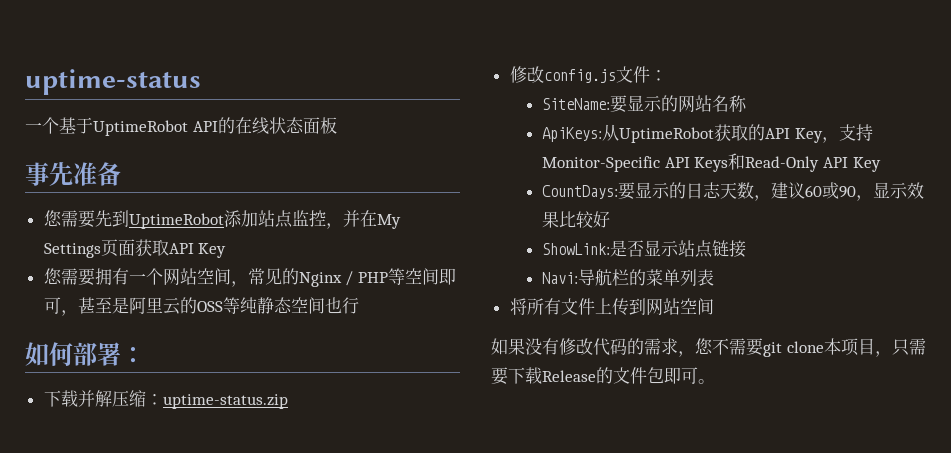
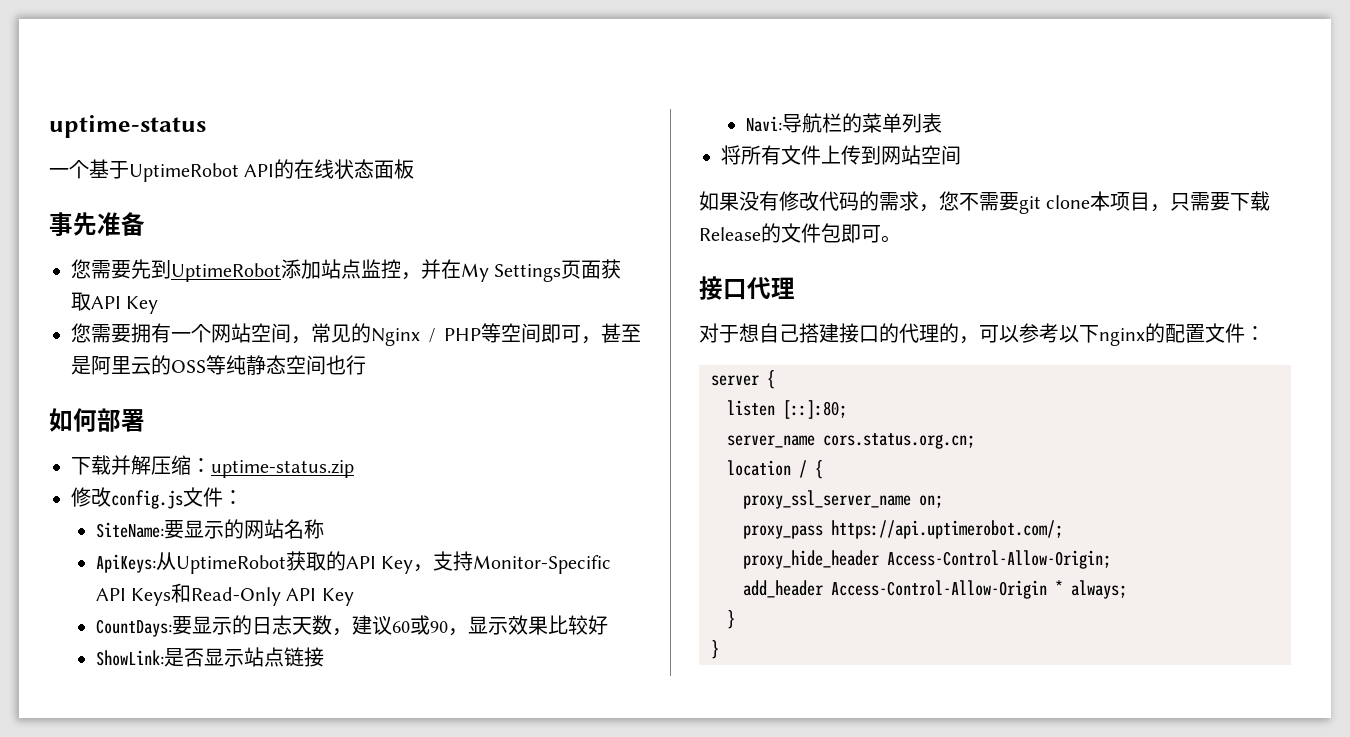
[121,347,145,363] ： -> (145, 420) none
(715, 381) none -> [699,276,795,300] [699,323,1265,346] [711,370,775,389] [727,400,847,419] [727,433,975,449] [727,460,823,479] [743,490,943,509] [743,520,1063,539] [743,550,1111,569] [743,580,1127,599] [727,610,735,629] [711,640,719,659] // 接口代理 // 对于想自己搭建接口的代理的，可以参考以下nginx的配置文件： // server { // listen [::]:80; // server_name cors.status.org.cn; // location / { // proxy_ssl_server_name on; // proxy_pass https://api.uptimerobot.com/; // proxy_hide_header Access-Control-Allow-Origin; // add_header Access-Control-Allow-Origin * always; // } // }

